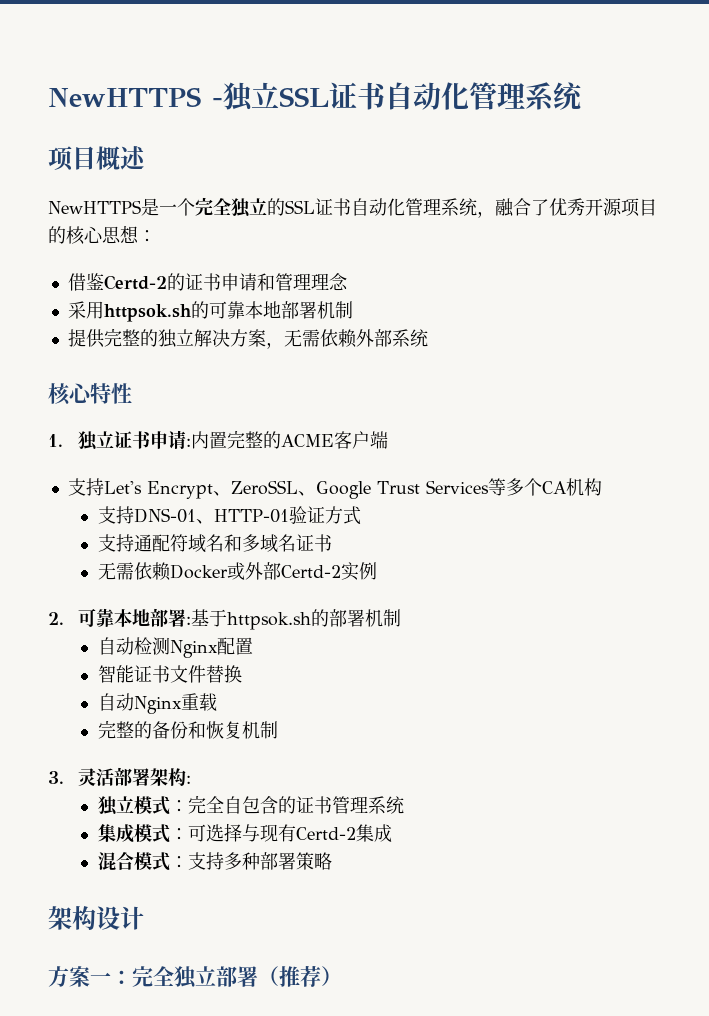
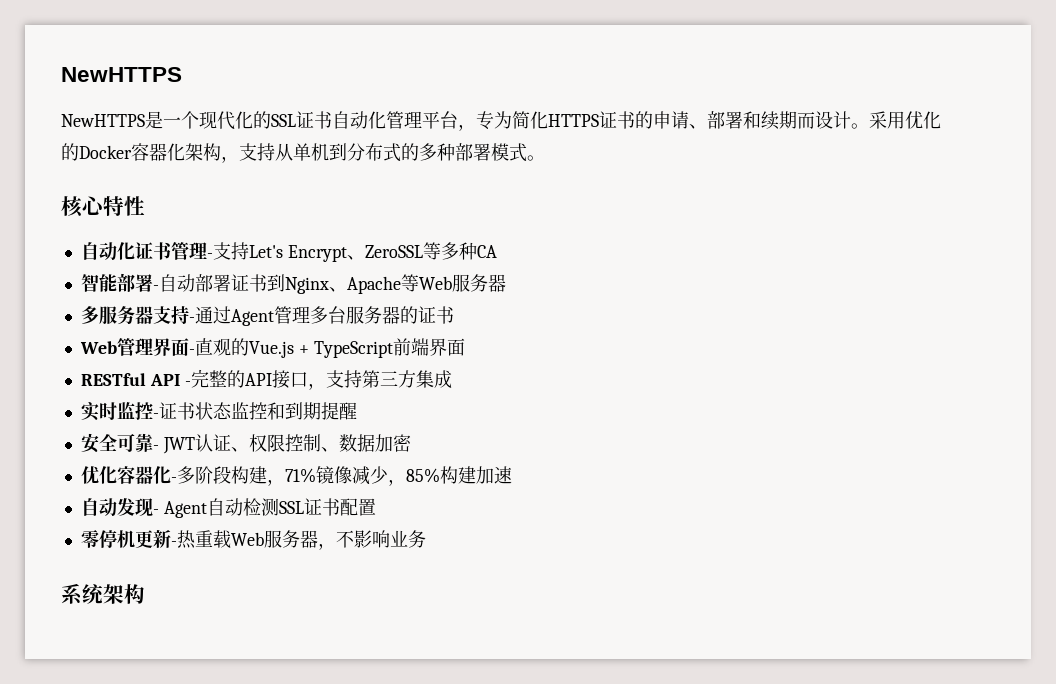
[48,82,583,112] [48,146,146,171] NewHTTPS -独立SSL证书自动化管理系统 // 项目概述 -> [61,67,182,82] NewHTTPS
[195,197,267,218] 完全独立 -> [199,111,253,130] 现代化
[441,198,657,218] [48,225,156,245] [67,273,348,291] [67,301,353,322] [67,328,428,349] [48,383,132,406] [48,430,388,451] 系统，融合了优秀开源项目的核心思想： // 借鉴Certd-2的证书申请和管理理念 // 采用httpsok.sh的可靠本地部署机制 // 提供完整的独立解决方案，无需依赖外部系统 // 核心特性 // 1.独立证书申请:内置完整的ACME客户端 // -> [422,111,941,131] [61,143,545,163] [61,196,145,217] [80,242,213,260] 平台，专为简化HTTPS证书的申请、部署和续期而设计。采用优化的Docker容器化架构，支持从单机到分布式的多种部署模式。 // 核心特性 // 自动化证书管理-
[297,478,602,499] [97,506,361,525] [97,534,332,553] [97,562,377,581] [48,608,401,630] [97,637,253,658] [97,665,242,683] [97,693,217,714] [97,720,278,739] [48,767,191,786] [97,795,404,816] [97,823,392,843] [97,852,332,871] [48,906,144,930] [48,965,342,989] 、Google Trust Services等多个CA机构 // 支持DNS-01、HTTP-01验证方式 // 支持通配符域名和多域名证书 // 无需依赖Docker或外部Certd-2实例 // 2.可靠本地部署:基于httpsok.sh的部署机制 // 自动检测Nginx配置 // 智能证书文件替换 // 自动Nginx重载 // 完整的备份和恢复机制 // 3.灵活部署架构: // 独立模式：完全自包含的证书管理系统 // 集成模式：可选择与现有Certd-2集成 // 混合模式：支持多种部署策略 // 架构设计 // 方案一：完全独立部署（推荐） -> [422,242,497,260] [80,273,506,294] [80,306,454,326] [79,338,465,358] [80,369,452,390] [80,402,357,421] [80,433,411,454] [80,466,512,486] [80,498,376,518] [80,530,426,550] [61,583,145,605] 等多种CA // 智能部署-自动部署证书到Nginx、Apache等Web服务器 // 多服务器支持-通过Agent管理多台服务器的证书 // Web管理界面-直观的Vue.js + TypeScript前端界面 // RESTful API -完整的API接口，支持第三方集成 // 实时监控-证书状态监控和到期提醒 // 安全可靠- JWT认证、权限控制、数据加密 // 优化容器化-多阶段构建，71%镜像减少，85%构建加速 // 自动发现- Agent自动检测SSL证书配置 // 零停机更新-热重载Web服务器，不影响业务 // 系统架构

